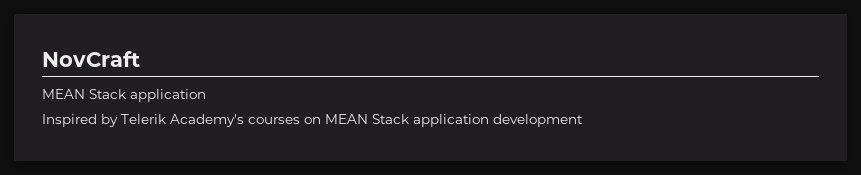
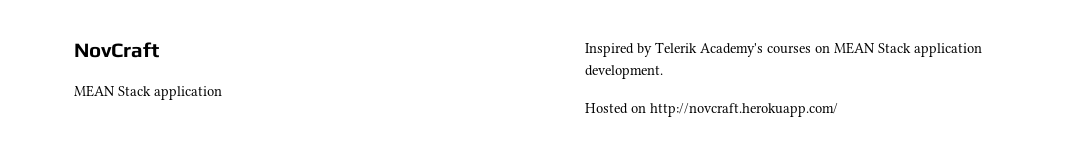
[493,114,583,127] development -> [585,65,663,79] [585,103,838,117] development. // Hosted on http://novcraft.herokuapp.com/

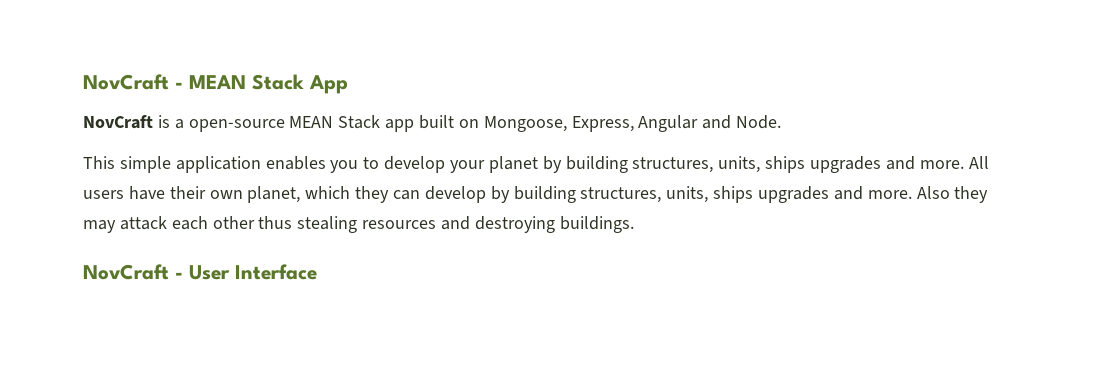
[74,42,159,58] [74,85,222,100] [585,42,982,57] [585,65,663,79] [585,103,838,117] NovCraft // MEAN Stack application // Inspired by Telerik Academy's courses on MEAN Stack application development. // Hosted on http://novcraft.herokuapp.com/ -> [83,74,348,94] [83,115,782,132] [83,156,989,173] [83,186,989,203] [83,216,634,233] [83,264,317,280] NovCraft - MEAN Stack App // NovCraft is a open-source MEAN Stack app built on Mongoose, Express, Angular and Node. // This simple application enables you to develop your planet by building structures, units, ships upgrades and more. All users have their own planet, which they can develop by building structures, units, ships upgrades and more. Also they may attack each other thus stealing resources and destroying buildings. // NovCraft - User Interface

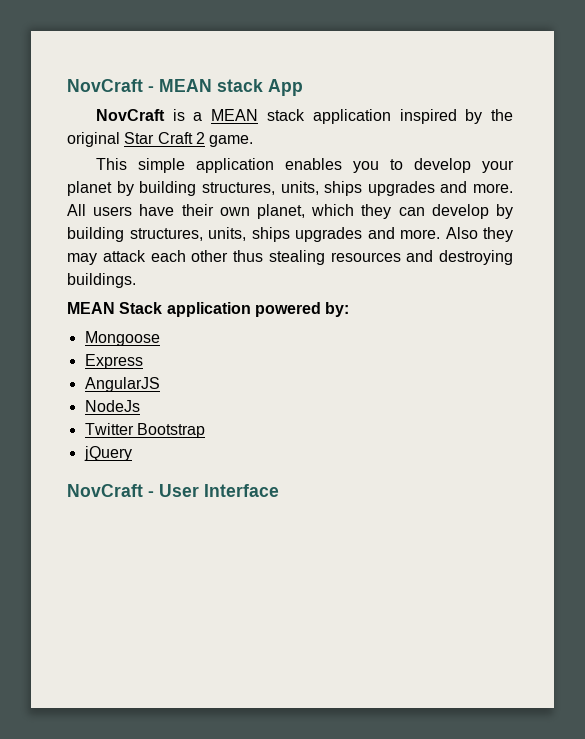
[252,74,304,90] Stack -> [217,79,263,92] stack
[188,115,782,132] open-source MEAN Stack app built on Mongoose, Express, Angular and Node. -> [211,109,513,124] [67,132,254,147] MEAN stack application inspired by the original Star Craft 2 game.
(634, 224) none -> [67,302,350,317] [84,331,160,346] [84,354,143,369] [84,377,160,392] [84,400,140,412] [84,423,205,438] [83,446,132,461] // MEAN Stack application powered by: // Mongoose // Express // AngularJS // NodeJs // Twitter Bootstrap // jQuery

